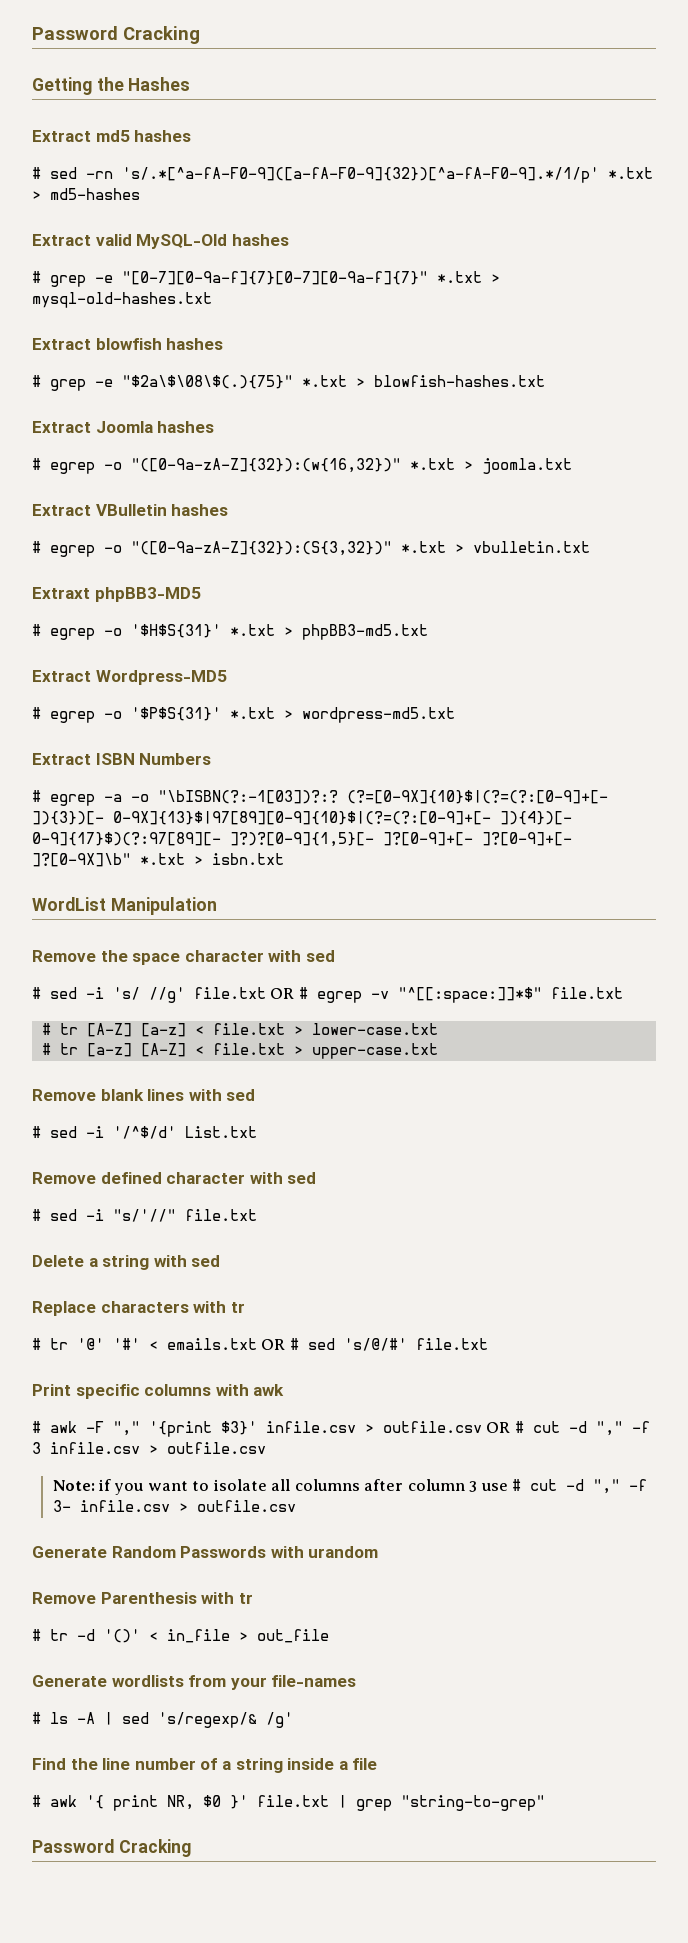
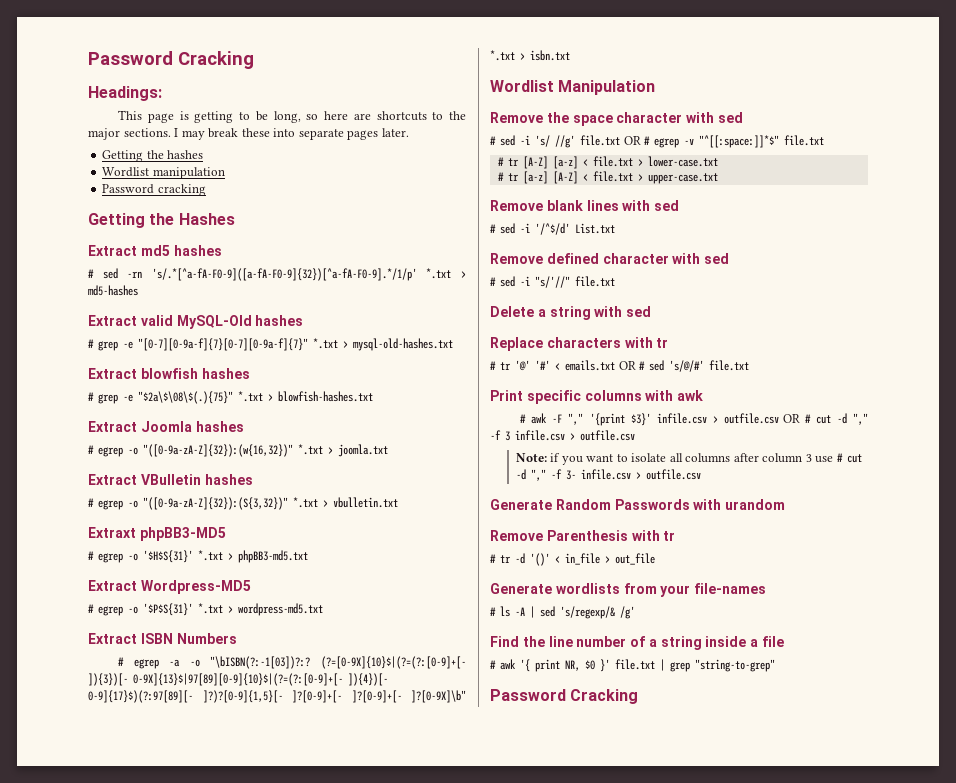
[32,26,200,44] Password Cracking -> [88,51,254,69] [88,86,162,101] [118,110,466,123] [88,128,409,140] [102,150,204,162] [102,167,225,179] [102,184,206,196] Password Cracking // Headings: // This page is getting to be long, so here are shortcuts to the major sections. I may break these into separate pages later. // Getting the hashes // Wordlist manipulation // Password cracking
[32,897,106,911] WordList -> [490,80,554,92] Wordlist

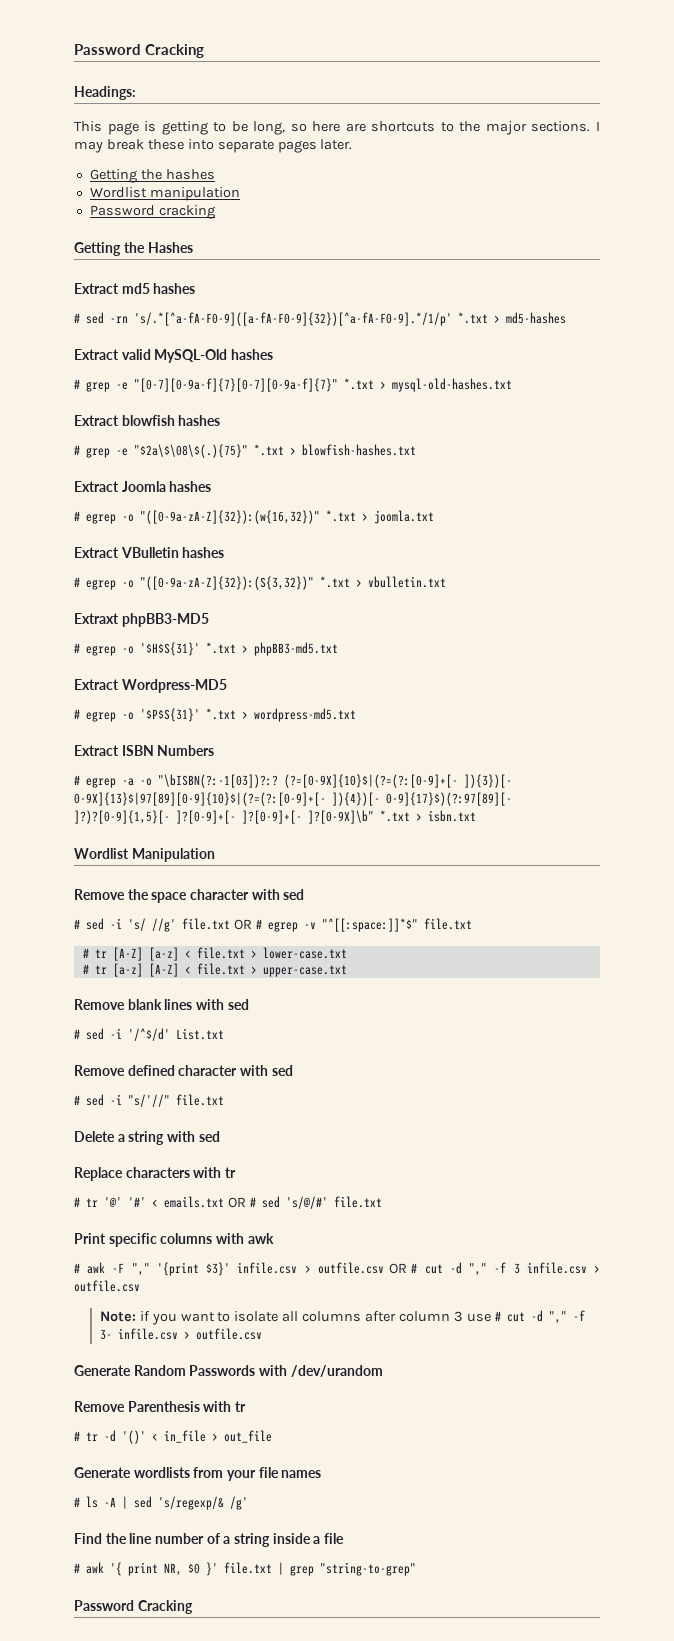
[725,499,786,510] urandom -> [290,1365,383,1377] /dev/urandom
[694,583,767,594] file-names -> [258,1467,322,1478] file names

